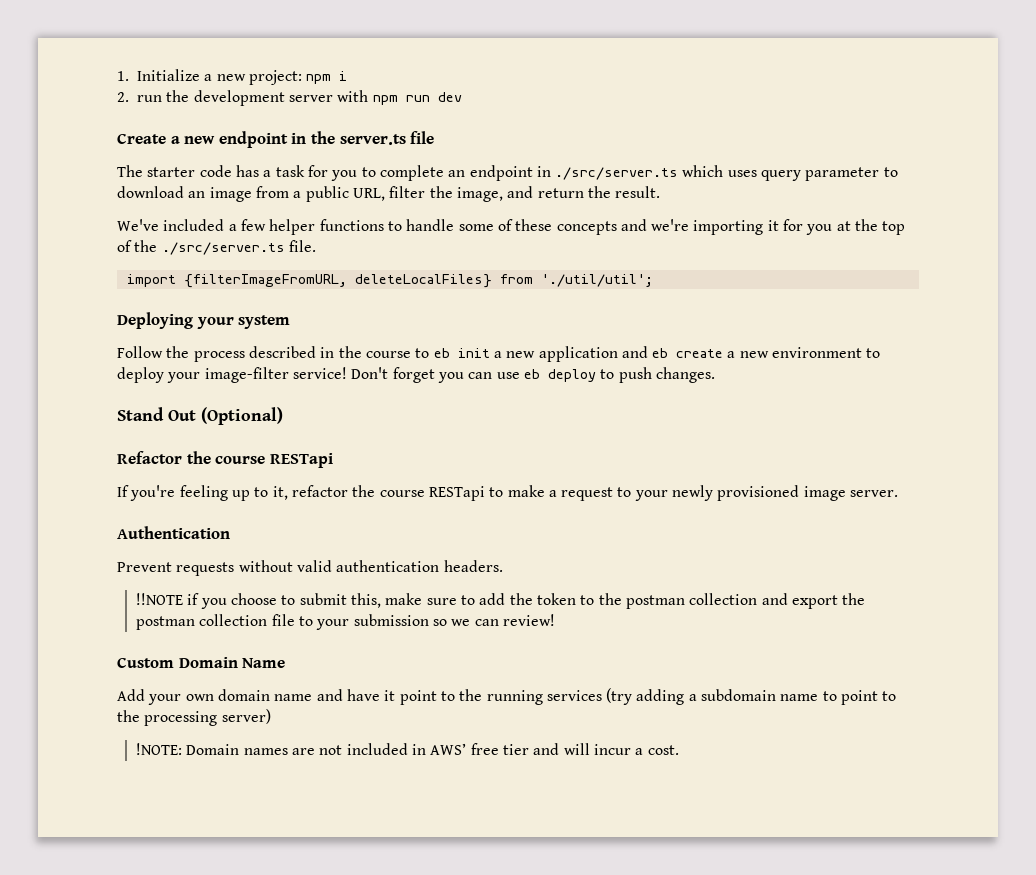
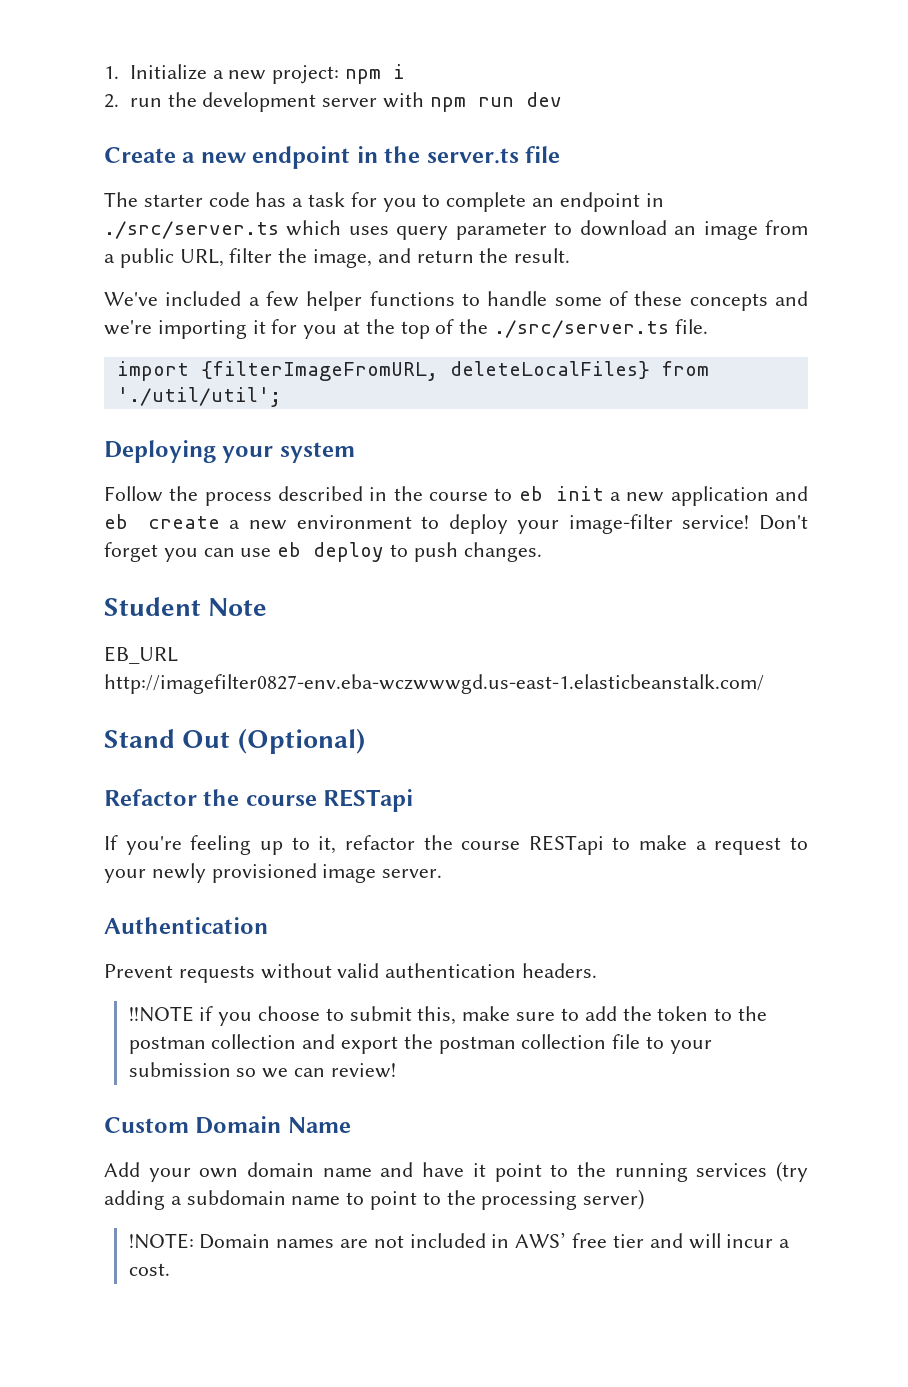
(715, 375) none -> [104,597,268,616] [104,646,178,664] [104,674,764,694] // Student Note // EB_URL http://imagefilter0827-env.eba-wczwwwgd.us-east-1.elasticbeanstalk.com/

